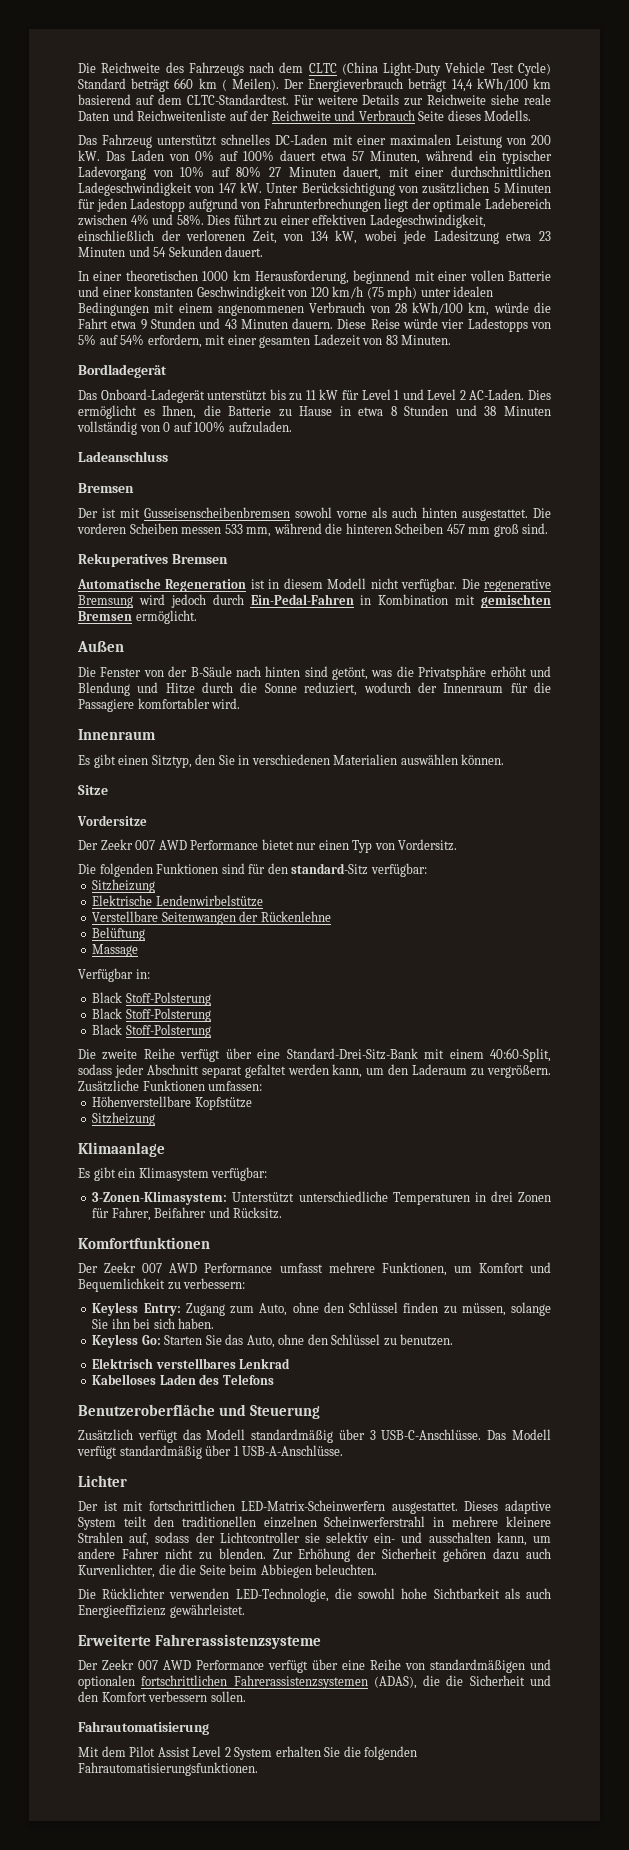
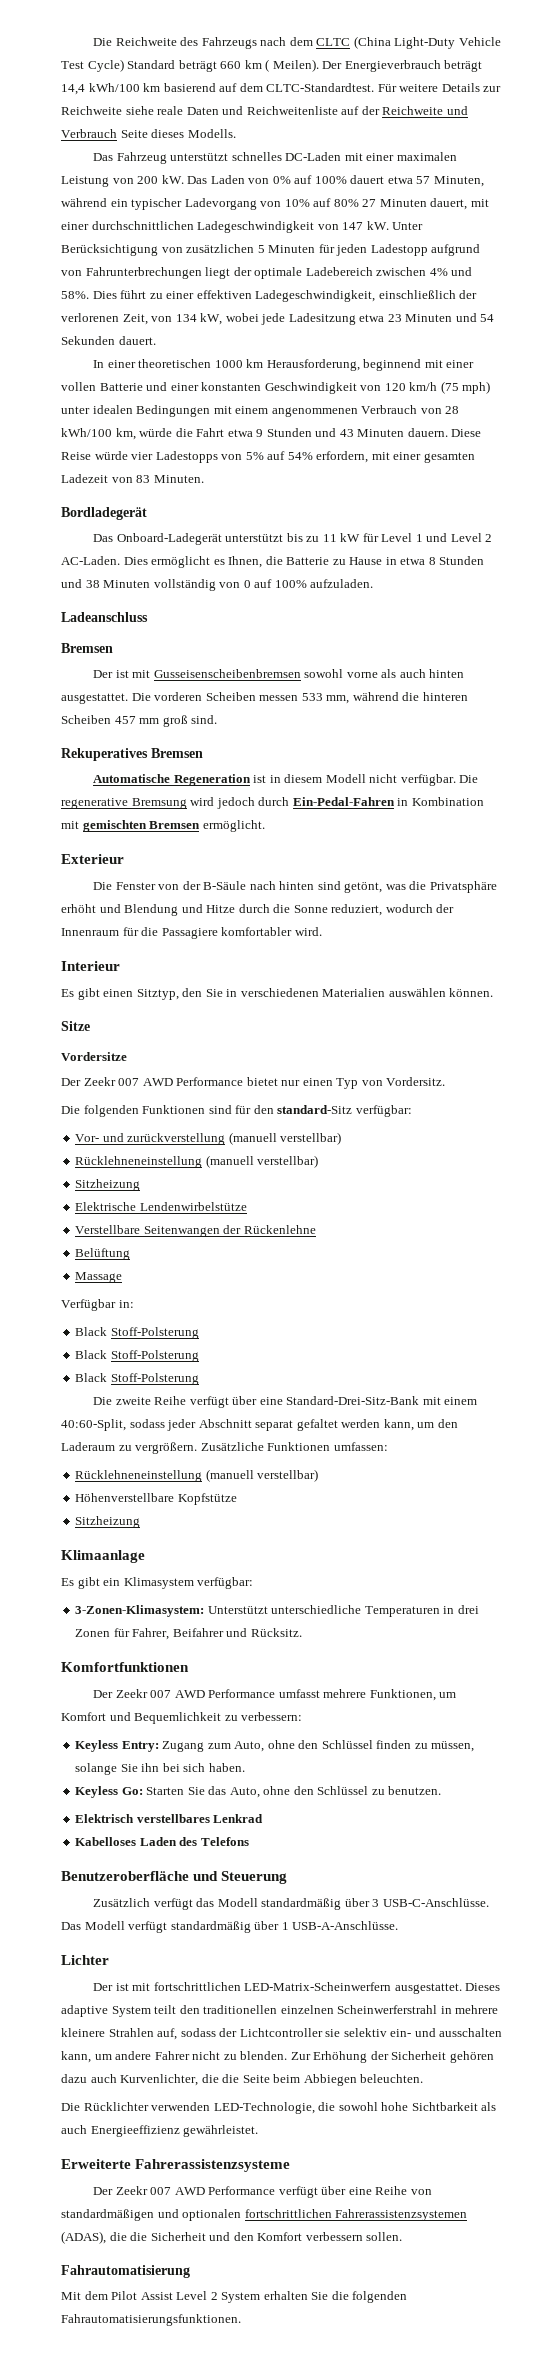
[77,641,124,652] Außen -> [61,854,124,864] Exterieur
[78,729,156,740] Innenraum -> [61,961,120,971] Interieur
(427, 870) none -> [75,1132,342,1145] [75,1155,319,1168] // Vor- und zurückverstellung (manuell verstellbar) // Rücklehneneinstellung (manuell verstellbar)
(263, 1086) none -> [75,1469,319,1482] // Rücklehneneinstellung (manuell verstellbar)

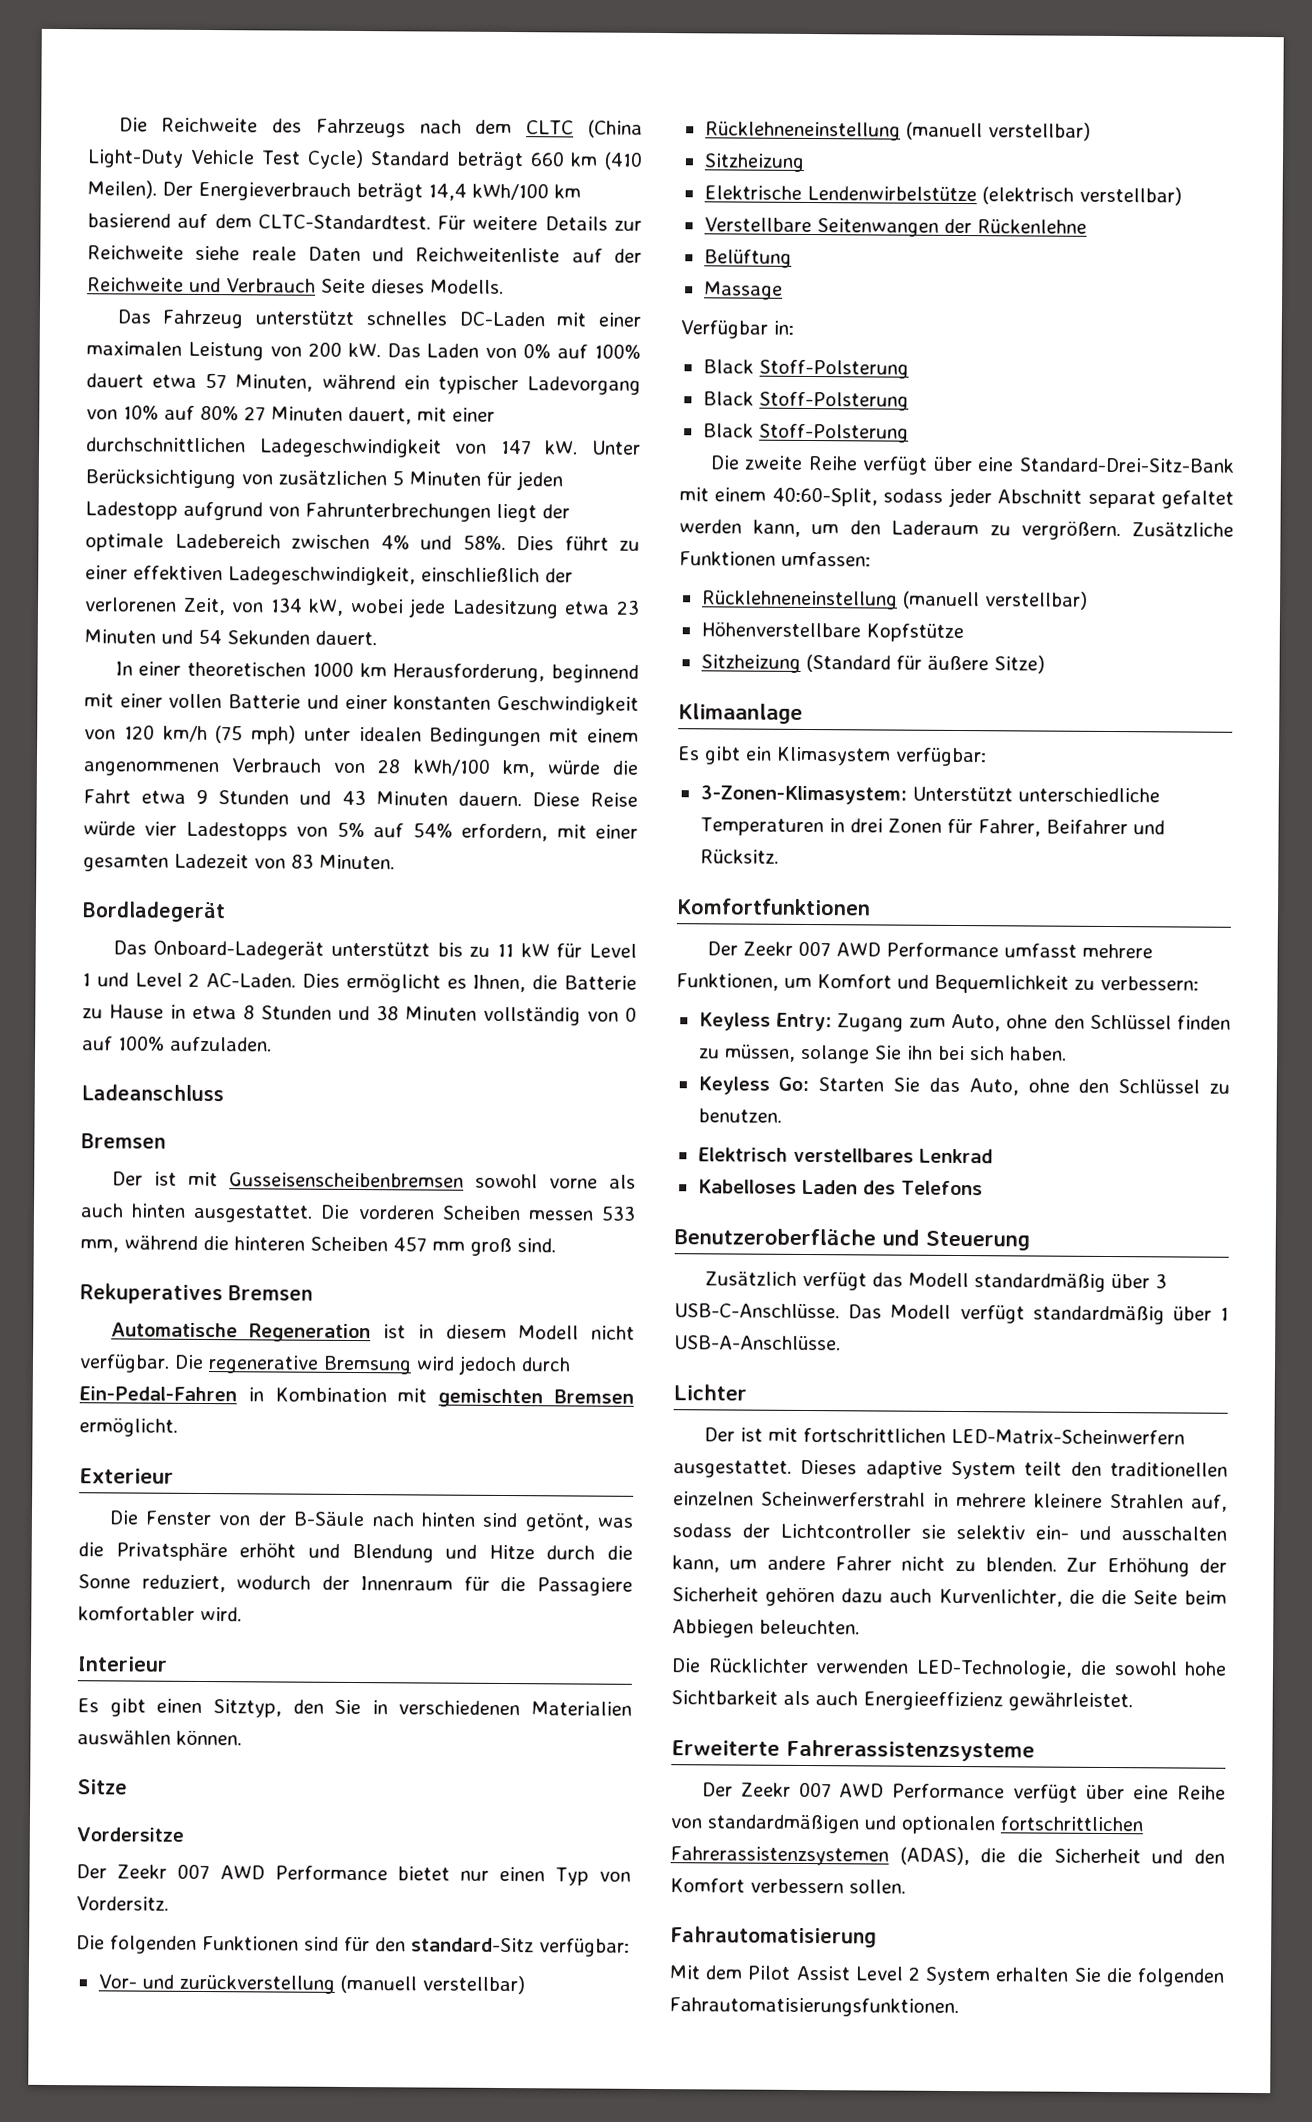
[265,59,270,72] ( -> [604,151,643,170] (410
(247, 1206) none -> [981,186,1182,206] (elektrisch verstellbar)
(141, 1522) none -> [805,653,1045,674] (Standard für äußere Sitze)

